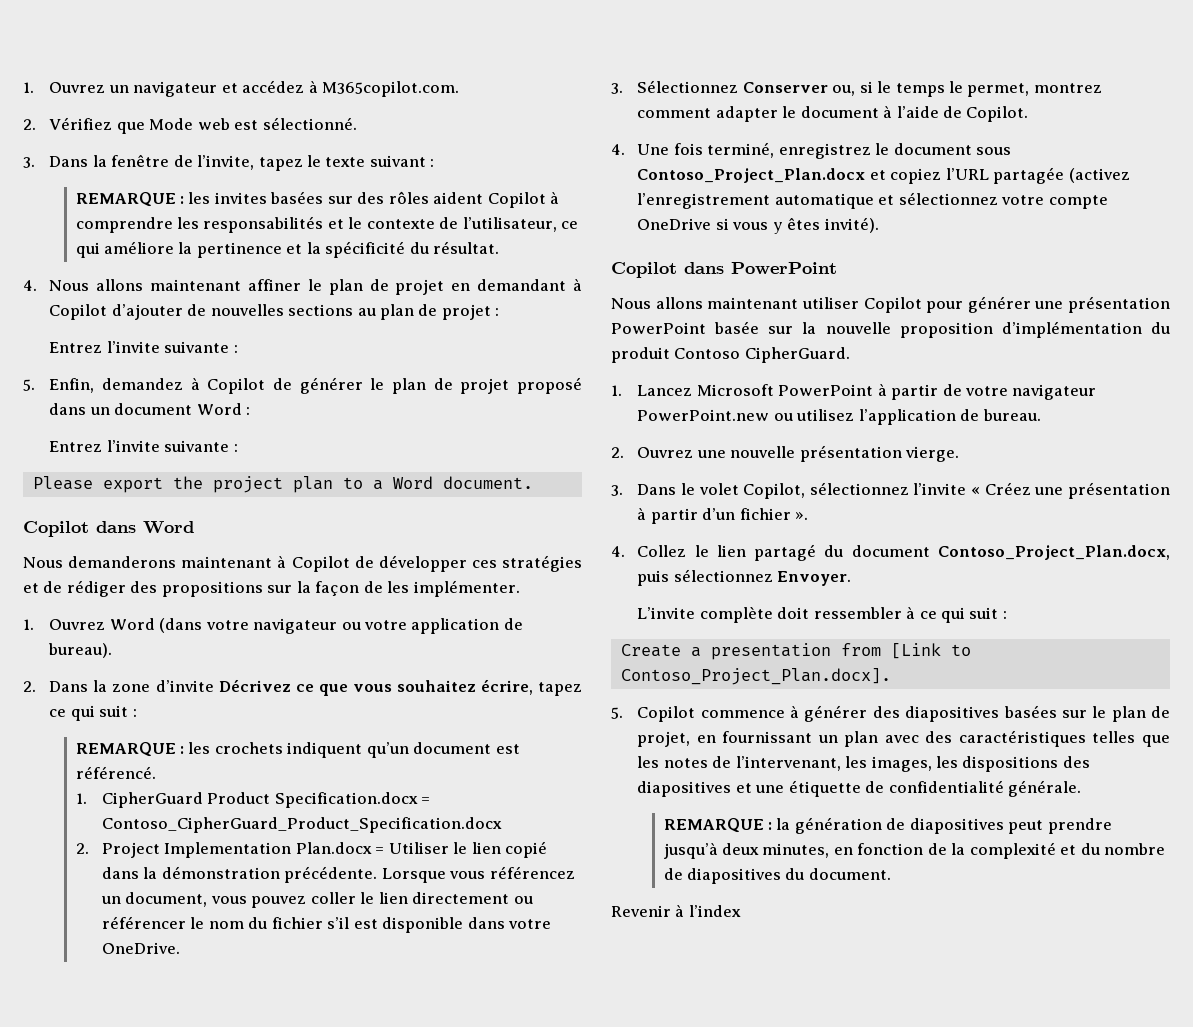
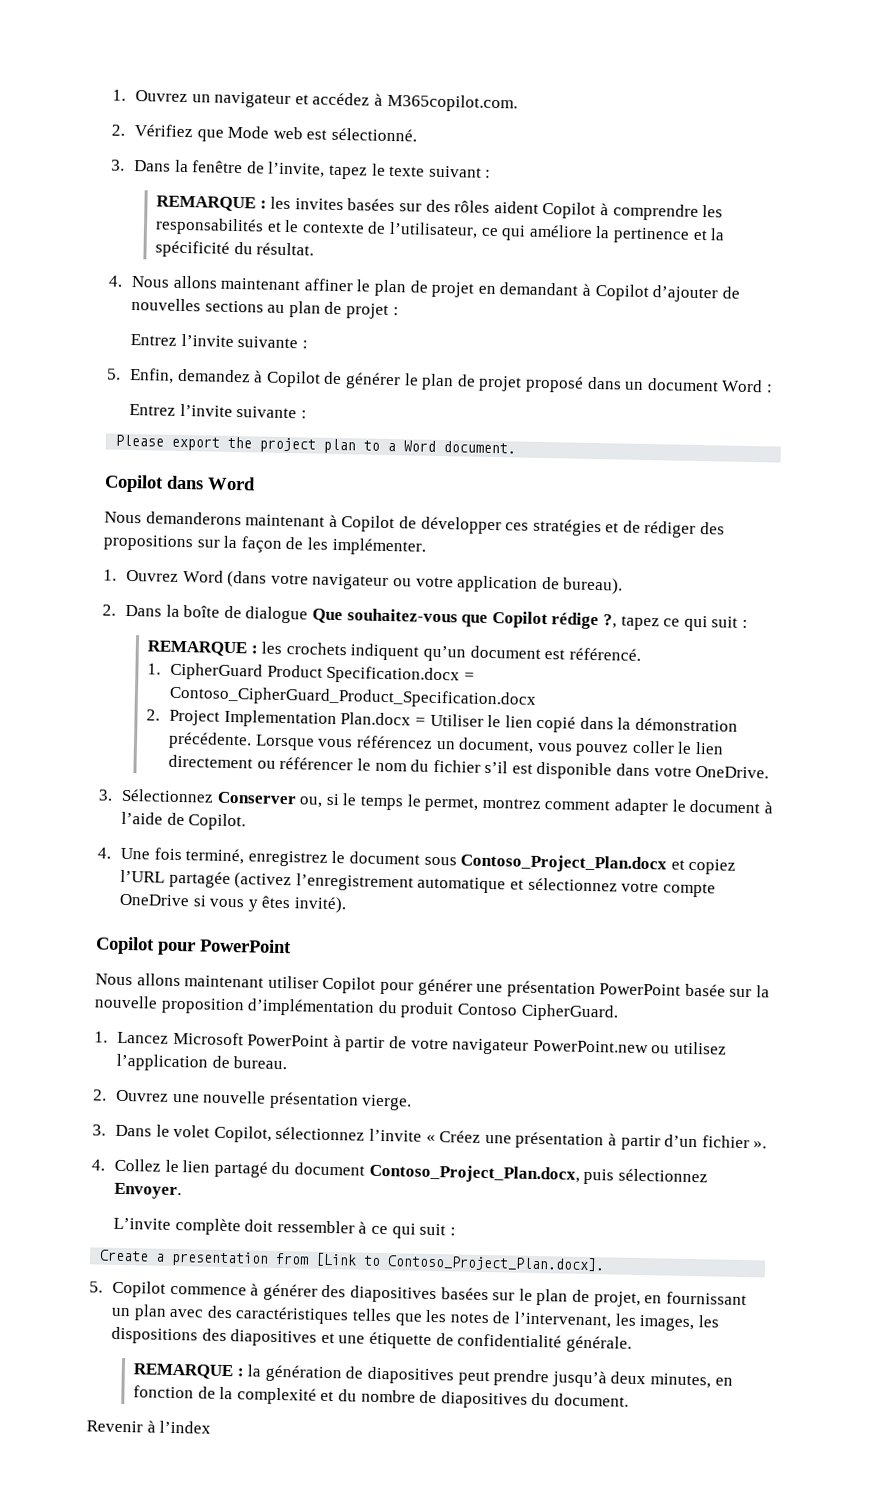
[112,679,533,696] zone d’invite Décrivez ce que vous souhaitez écrire, -> [183,605,617,630] boîte de dialogue Que souhaitez-vous que Copilot rédige ?,
[684,262,724,274] dans -> [157,941,196,956] pour

